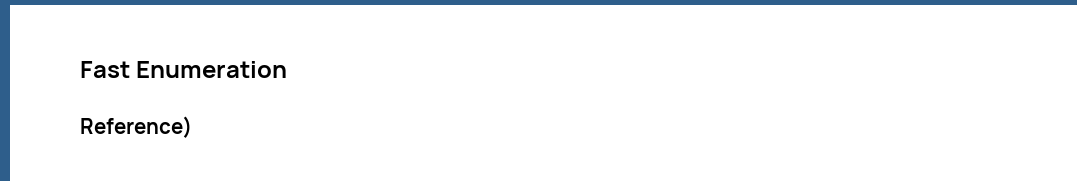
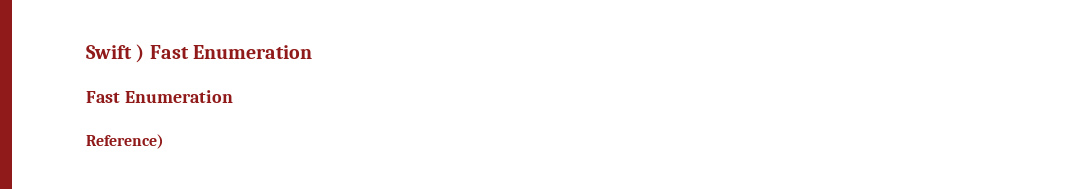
(80, 69) none -> [86,44,312,63] Swift ) Fast Enumeration //

